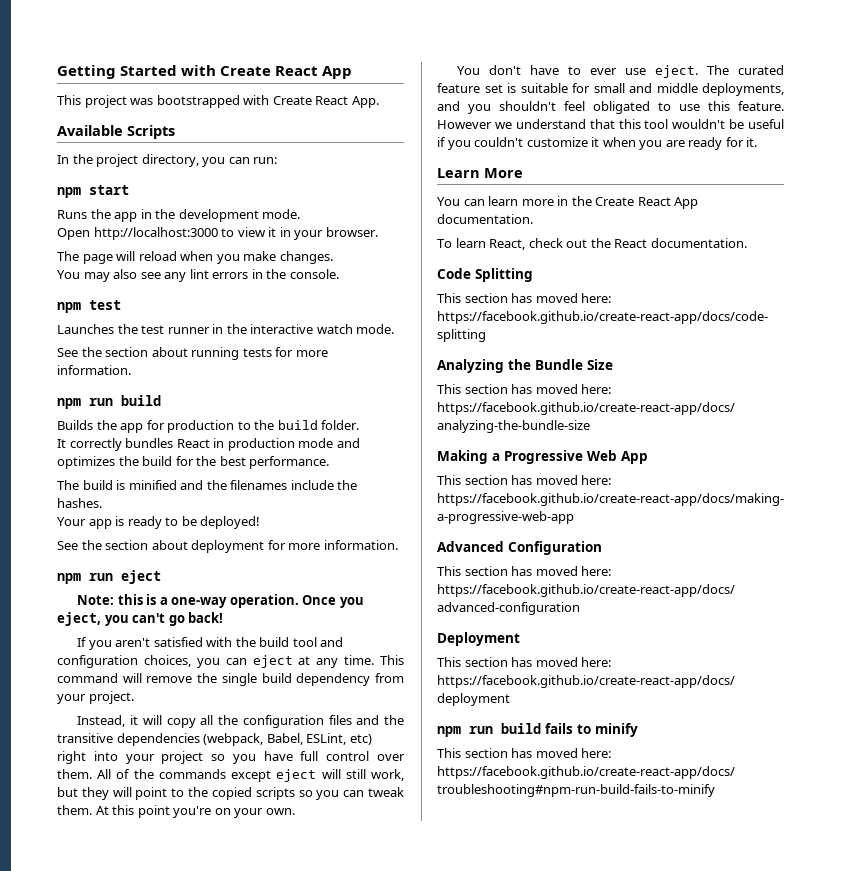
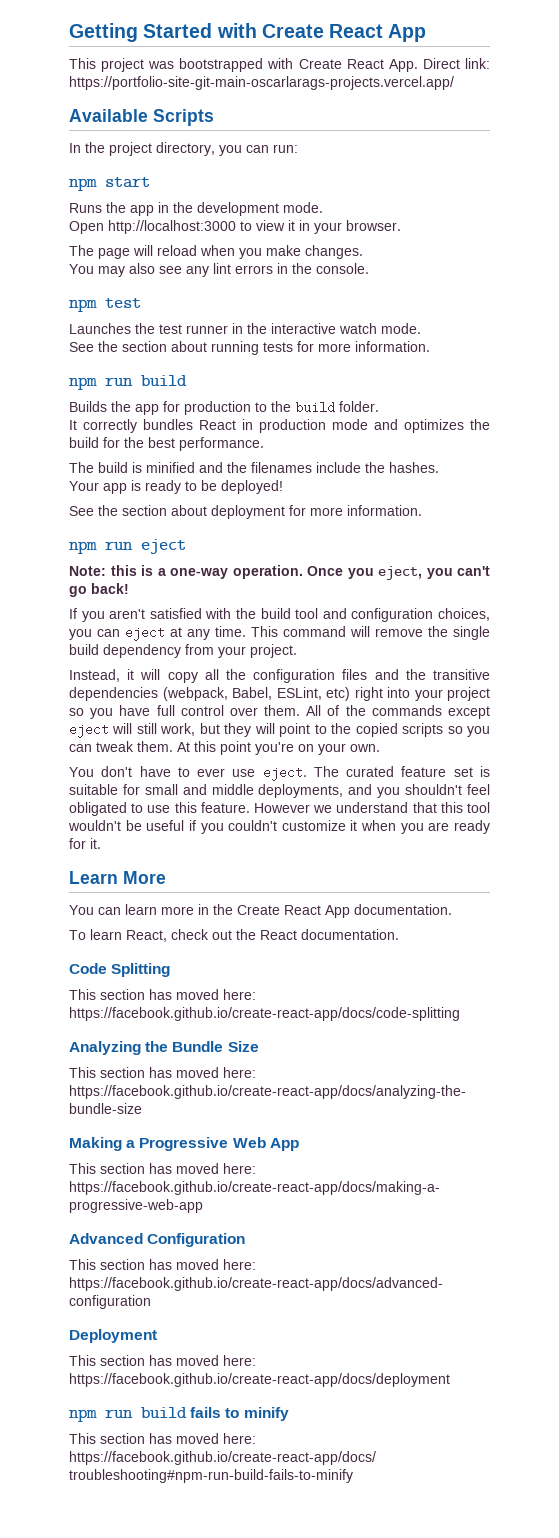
(379, 102) none -> [422,58,490,69] [69,76,454,90] Direct link: https://portfolio-site-git-main-oscarlarags-projects.vercel.app/

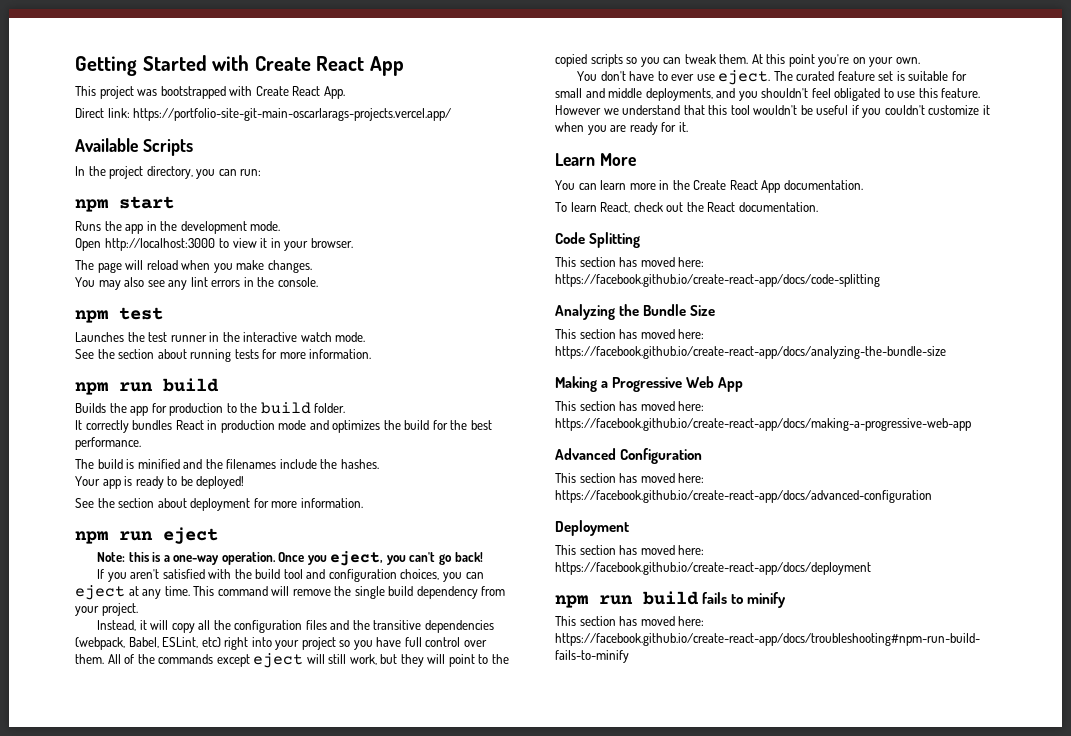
(418, 65) none -> (345, 92) //

